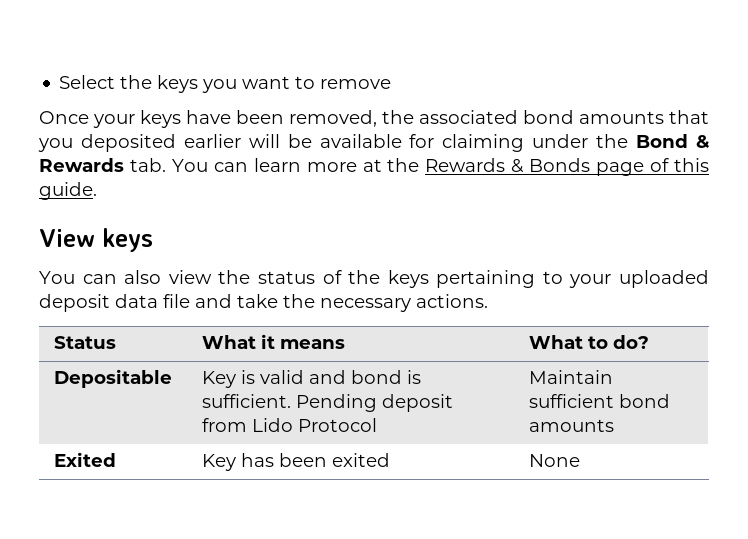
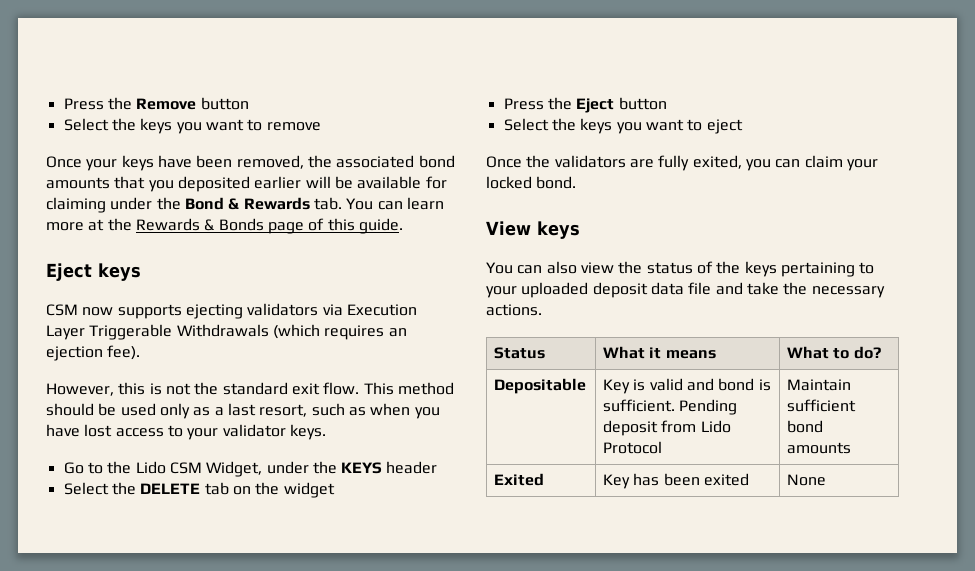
(59, 82) none -> [63,97,249,110] Press the Remove button //
(97, 191) none -> [46,263,141,281] [46,303,417,319] [46,324,407,340] [46,345,141,361] [46,382,454,396] [46,403,440,419] [46,424,326,440] [63,461,438,477] [63,482,335,498] [503,97,667,113] [503,118,743,134] [486,155,878,171] [486,176,577,189] // Eject keys // CSM now supports ejecting validators via Execution Layer Triggerable Withdrawals (which requires an ejection fee). // However, this is not the standard exit flow. This method should be used only as a last resort, such as when you have lost access to your validator keys. // Go to the Lido CSM Widget, under the KEYS header // Select the DELETE tab on the widget // Press the Eject button // Select the keys you want to eject // Once the validators are fully exited, you can claim your locked bond.

